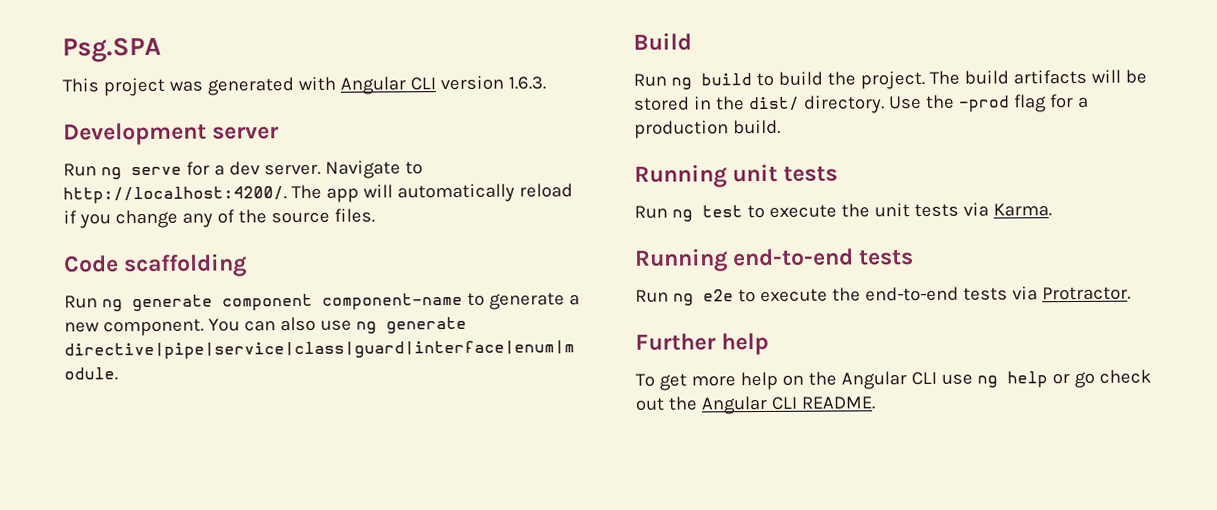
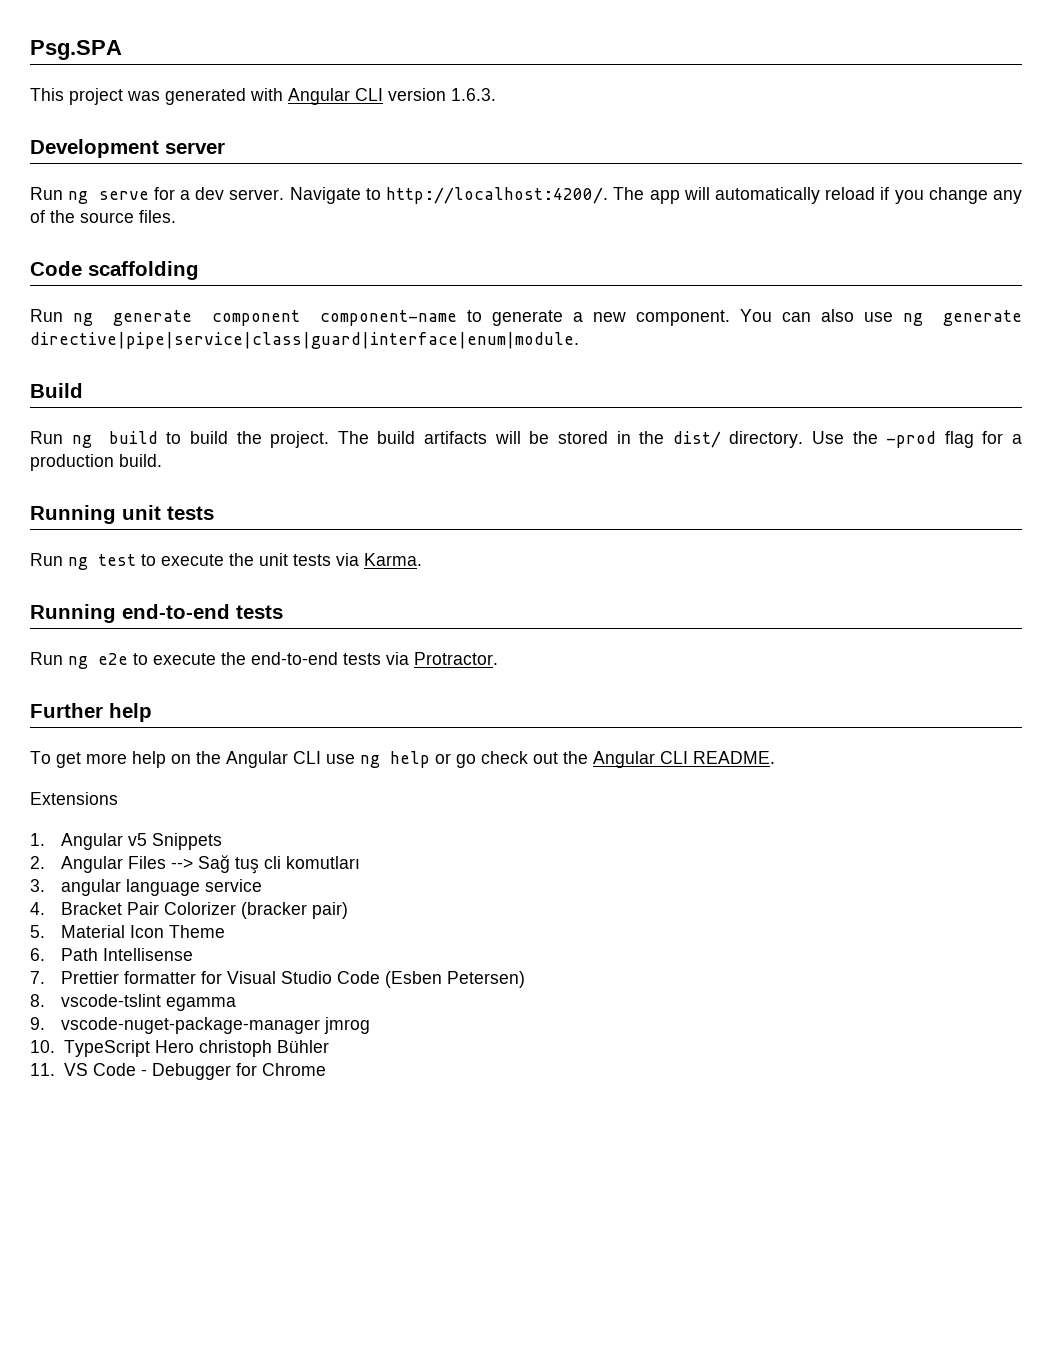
(876, 403) none -> [30,792,118,805] [30,833,223,850] [30,855,361,874] [30,879,263,896] [30,902,349,919] [30,925,226,938] [30,948,194,961] [30,971,526,988] [30,994,237,1011] [30,1017,371,1034] [30,1040,329,1057] [30,1063,326,1080] // Extensions // 1. Angular v5 Snippets // 2. Angular Files --> Sağ tuş cli komutları // 3. angular language service // 4. Bracket Pair Colorizer (bracker pair) // 5. Material Icon Theme // 6. Path Intellisense // 7. Prettier formatter for Visual Studio Code (Esben Petersen) // 8. vscode-tslint egamma // 9. vscode-nuget-package-manager jmrog // 10. TypeScript Hero christoph Bühler // 11. VS Code - Debugger for Chrome

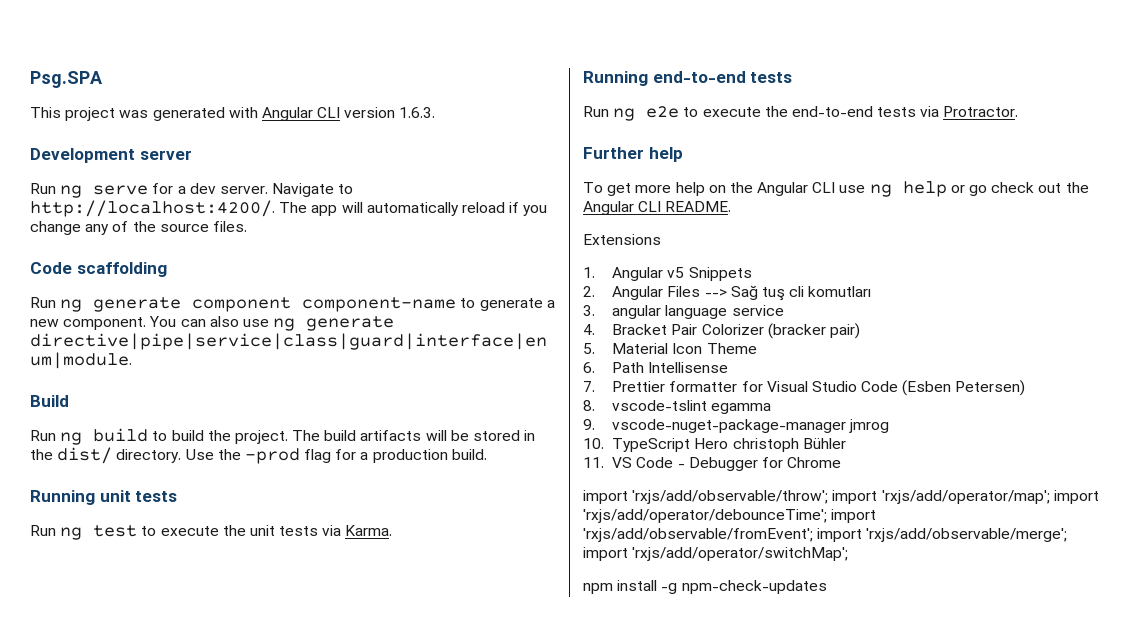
(326, 1069) none -> [583,490,1099,504] [583,509,877,523] [583,528,1068,542] [583,547,849,561] [583,580,827,594] // import 'rxjs/add/observable/throw'; import 'rxjs/add/operator/map'; import 'rxjs/add/operator/debounceTime'; import 'rxjs/add/observable/fromEvent'; import 'rxjs/add/observable/merge'; import 'rxjs/add/operator/switchMap'; // npm install -g npm-check-updates

